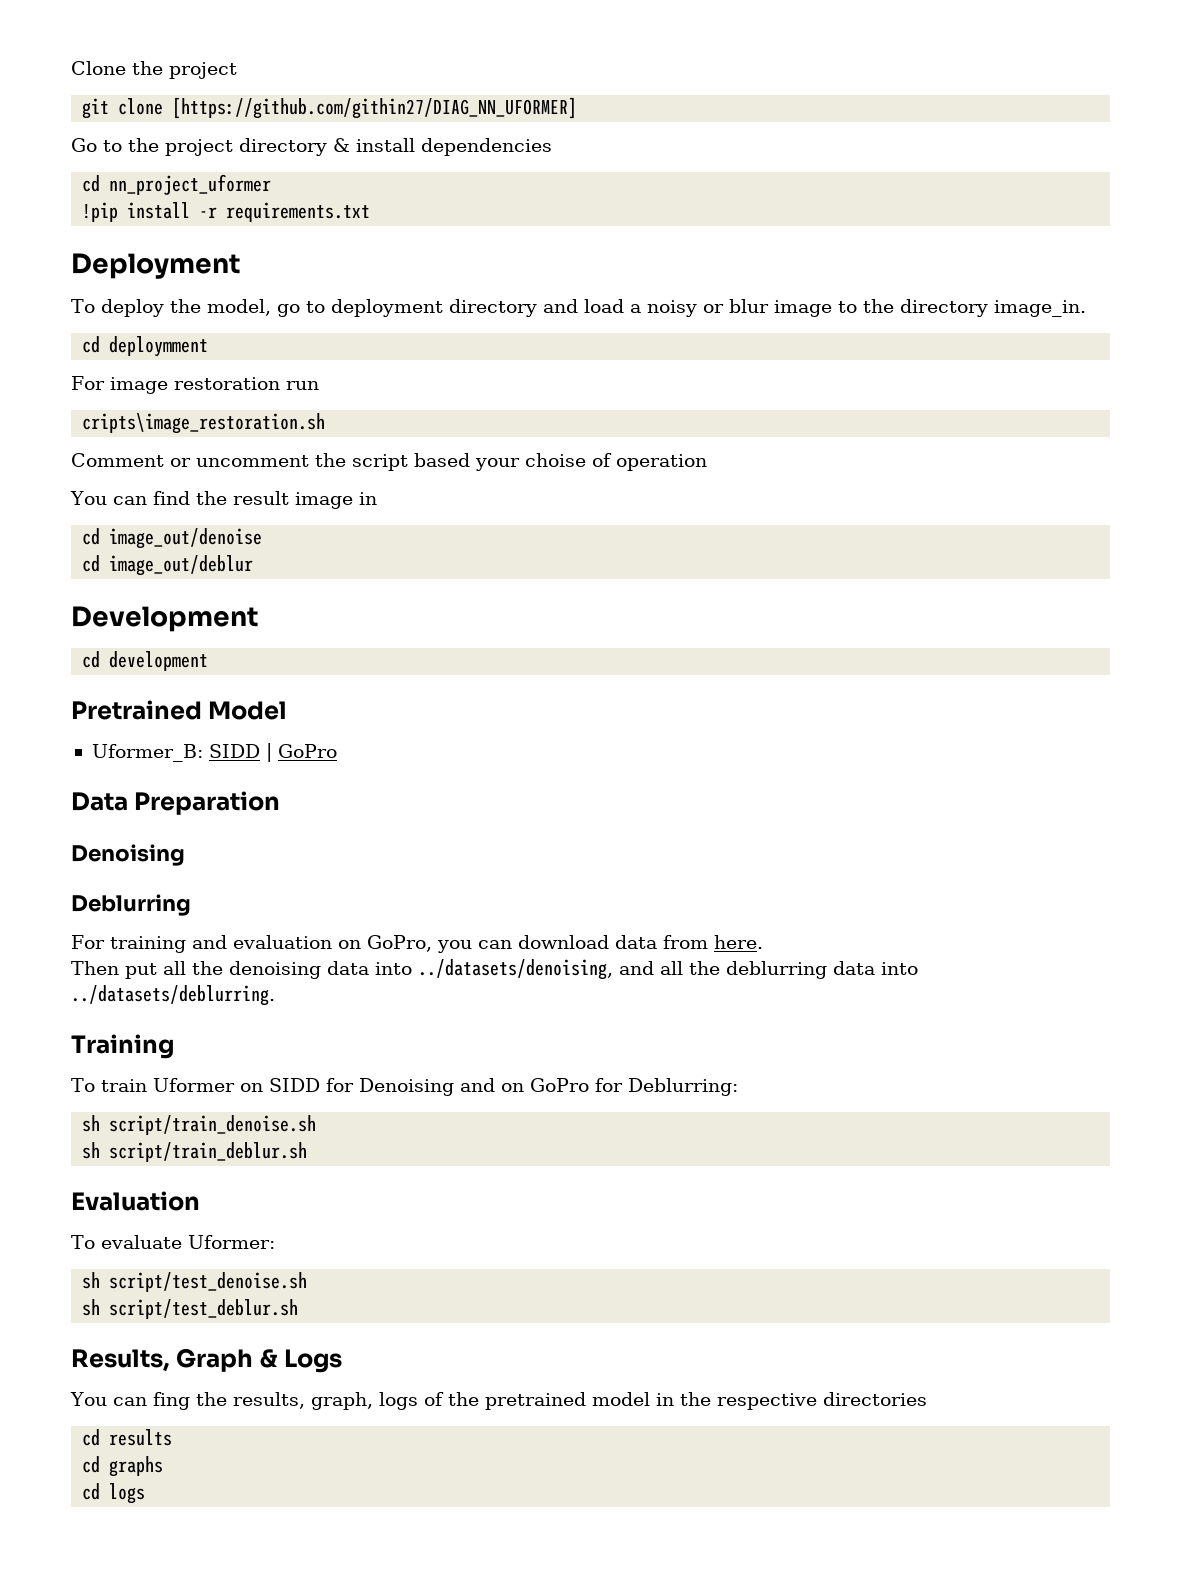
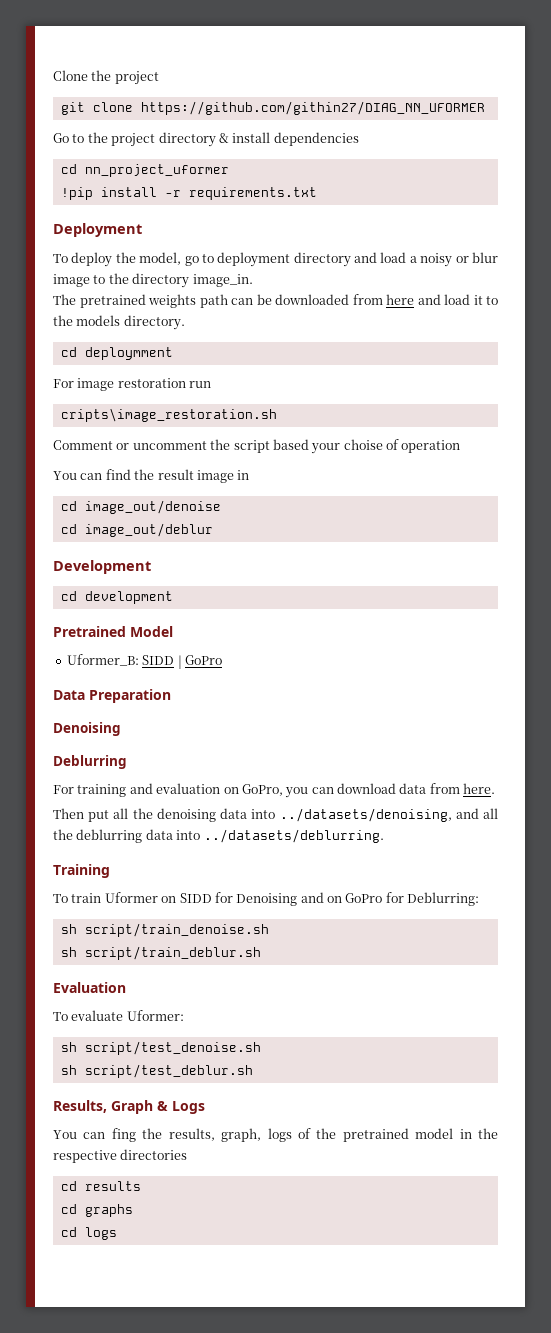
[172,97,578,119] [https://github.com/githin27/DIAG_NN_UFORMER] -> [140,101,485,115] https://github.com/githin27/DIAG_NN_UFORMER
(1086, 308) none -> [53,294,498,308] [53,315,185,330] // The pretrained weights path can be downloaded from here and load it to the models directory.

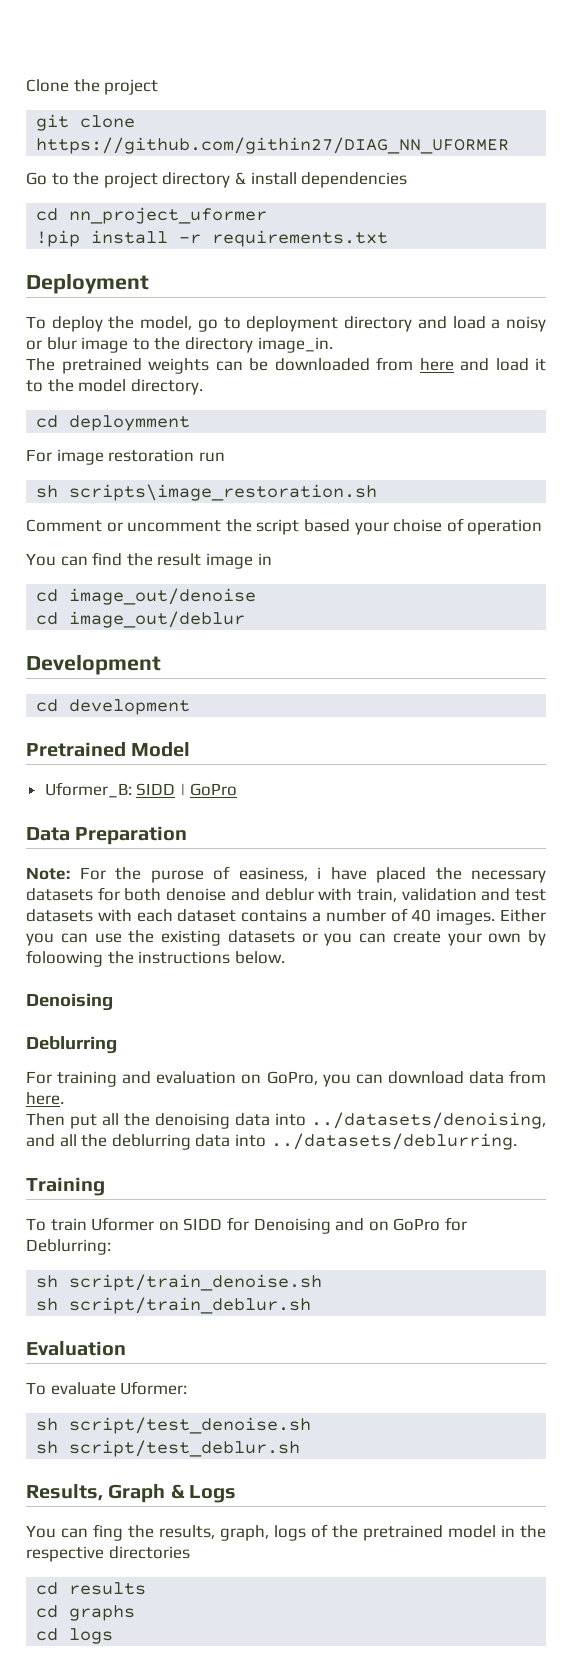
[199,294,228,308] path -> (209, 366) none
[76,315,121,326] models -> [78,379,127,392] model
[60,408,277,422] cripts\image_restoration.sh -> [36,484,378,501] sh scripts\image_restoration.sh
(171, 696) none -> [26,866,546,883] [26,887,546,902] [26,908,547,925] [26,930,546,946] [26,950,285,967] // Note: For the purose of easiness, i have placed the necessary datasets for both denoise and deblur with train, validation and test datasets with each dataset contains a number of 40 images. Either you can use the existing datasets or you can create your own by foloowing the instructions below.

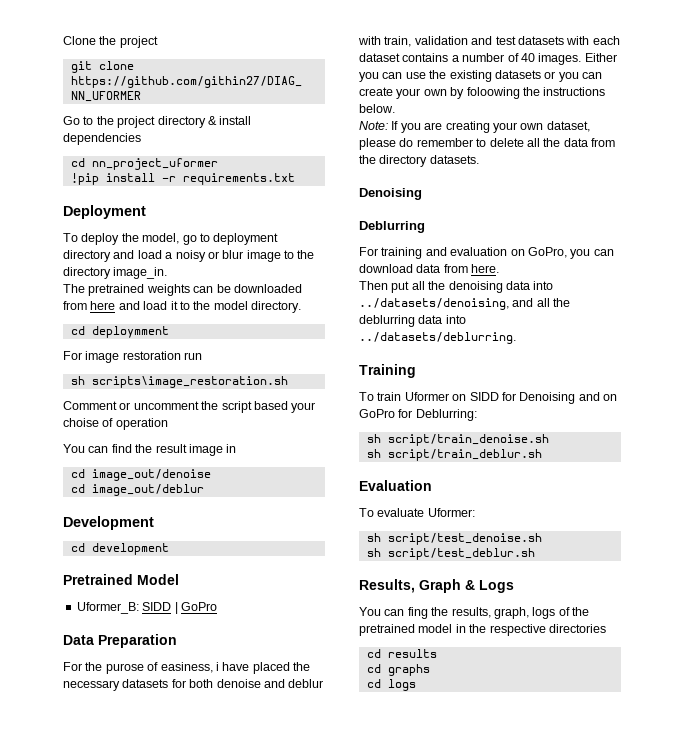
[26,867,70,880] Note: -> (177, 641) none
(285, 957) none -> [359,121,590,133] [359,138,615,150] [359,155,479,167] // Note: If you are creating your own dataset, please do remember to delete all the data from the directory datasets.

